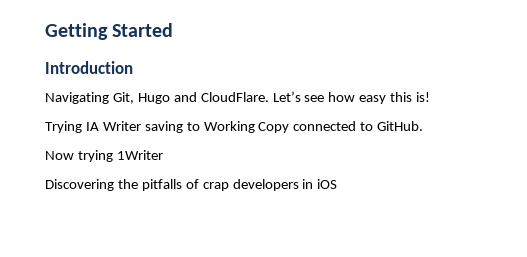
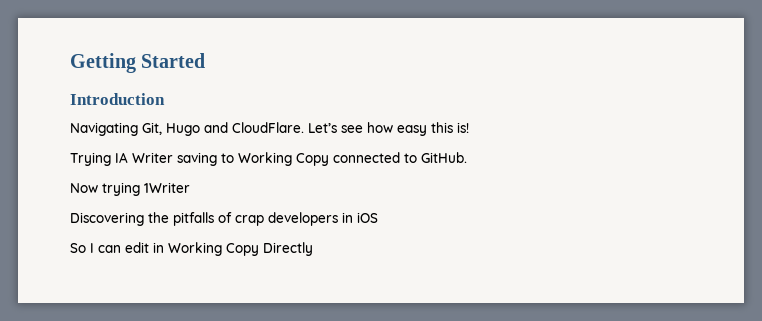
(338, 184) none -> [70,242,313,256] // So I can edit in Working Copy Directly

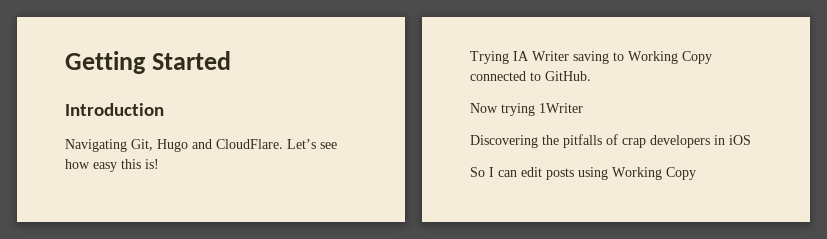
[153,242,313,256] in Working Copy Directly -> [546,167,696,180] posts using Working Copy

